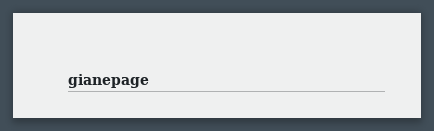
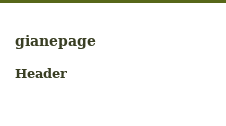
(149, 81) none -> [15,68,67,78] // Header

